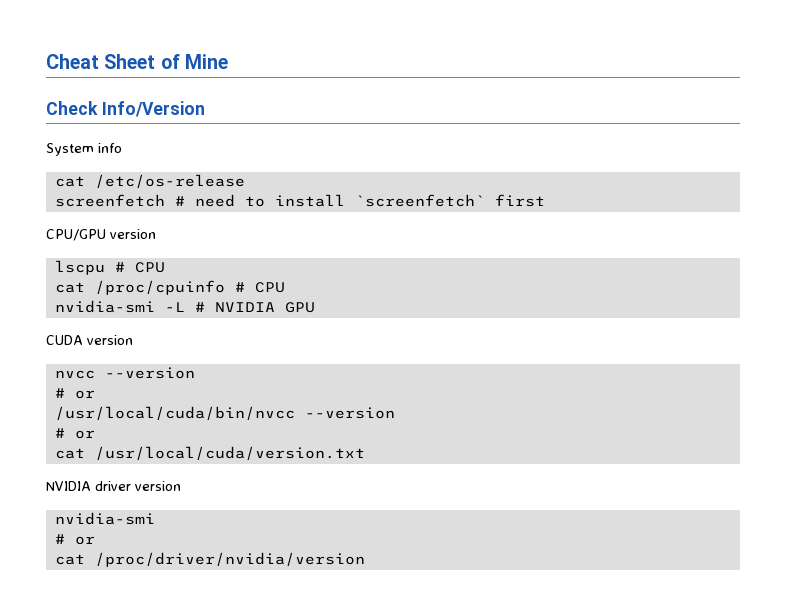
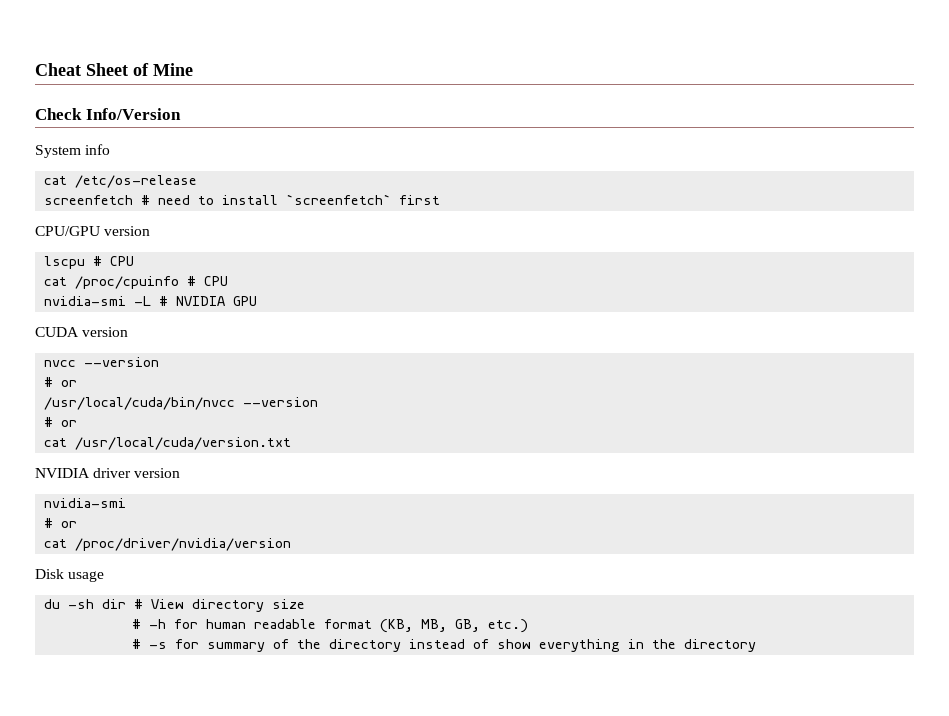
(365, 559) none -> [35,569,105,582] [44,599,306,612] [132,619,529,633] [132,639,757,652] // Disk usage // du -sh dir # View directory size // # -h for human readable format (KB, MB, GB, etc.) // # -s for summary of the directory instead of show everything in the directory

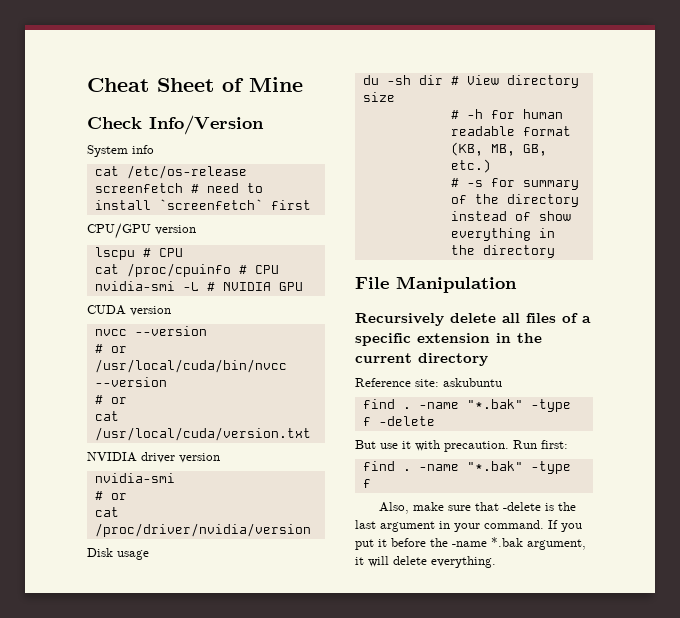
(757, 645) none -> [355,276,517,293] [355,313,591,326] [355,333,542,346] [355,353,488,366] [355,378,502,387] [362,399,571,412] [362,416,435,426] [355,440,568,452] [362,461,571,474] [362,479,371,488] [379,502,577,514] [355,520,582,532] [355,537,586,550] [355,556,496,568] // File Manipulation // Recursively delete all files of a specific extension in the current directory // Reference site: askubuntu // find . -name "*.bak" -type f -delete // But use it with precaution. Run first: // find . -name "*.bak" -type f // Also, make sure that -delete is the last argument in your command. If you put it before the -name *.bak argument, it will delete everything.

